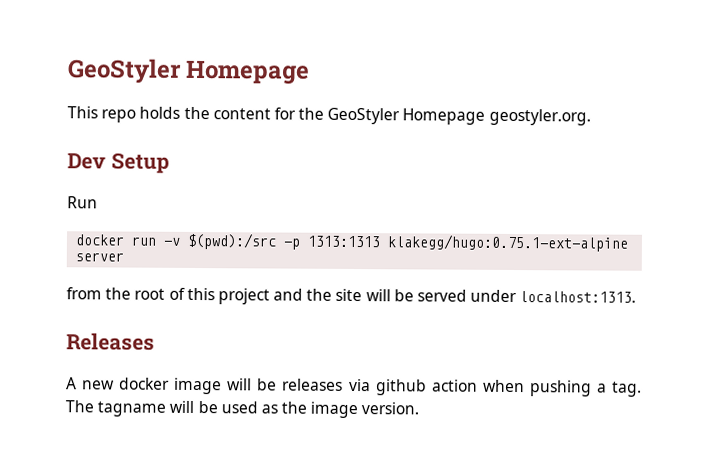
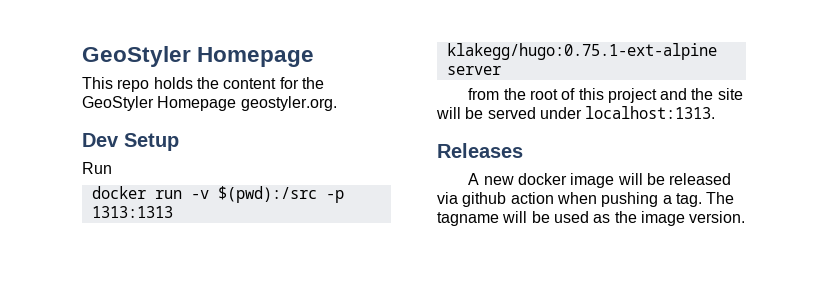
[282,378,344,391] releases -> [669,173,732,185] released

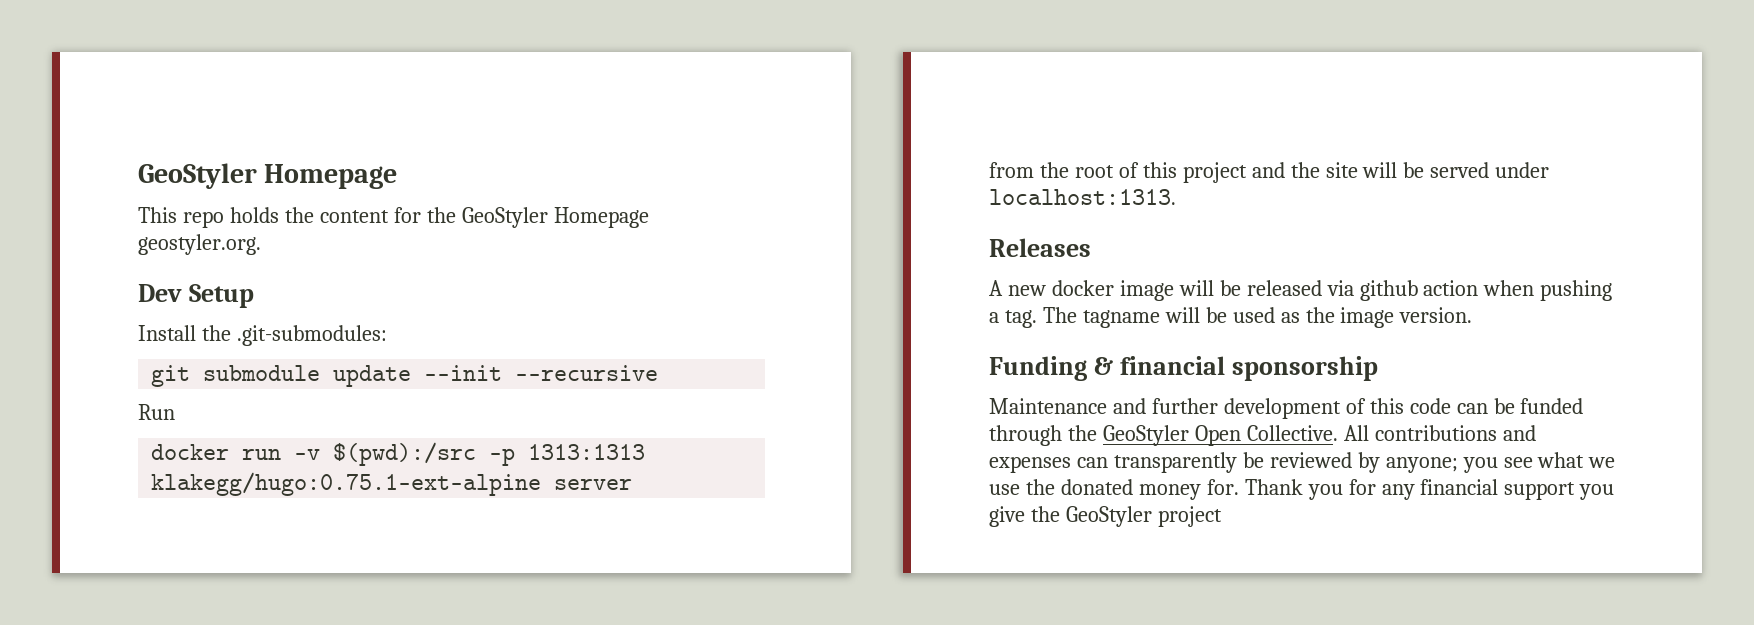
(179, 142) none -> [138,325,387,346] [151,365,659,387] // Install the .git-submodules: // git submodule update --init --recursive
(746, 217) none -> [989,356,1378,381] [989,398,1584,419] [989,425,1536,446] [989,452,1616,473] [989,479,1615,500] [989,506,1222,527] // Funding & financial sponsorship // Maintenance and further development of this code can be funded through the GeoStyler Open Collective. All contributions and expenses can transparently be reviewed by anyone; you see what we use the donated money for. Thank you for any financial support you give the GeoStyler project

